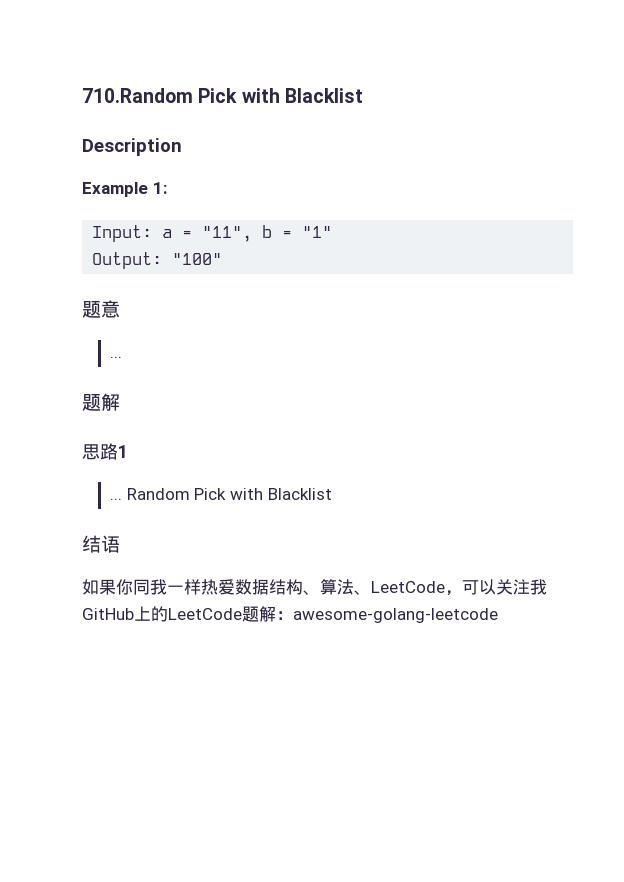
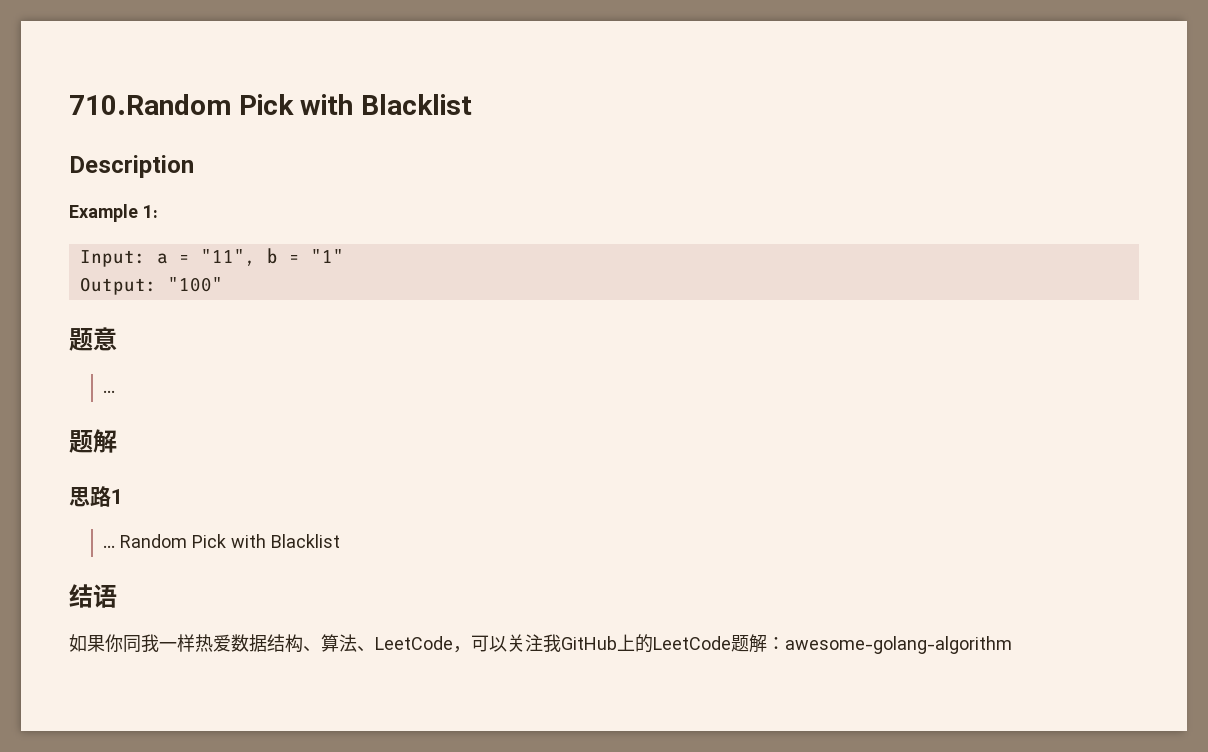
[293,608,498,623] awesome-golang-leetcode -> [785,636,1012,654] awesome-golang-algorithm

